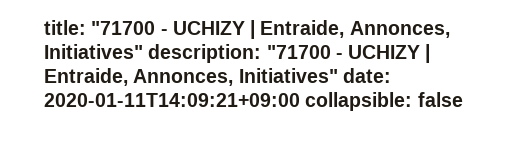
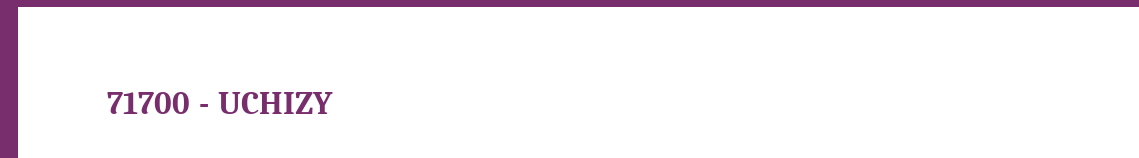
[44,20,450,39] [44,44,431,63] [44,68,391,86] [44,92,463,111] title: "71700 - UCHIZY | Entraide, Annonces, Initiatives" description: "71700 - UCHIZY | Entraide, Annonces, Initiatives" date: 2020-01-11T14:09:21+09:00 collapsible: false -> [107,92,333,114] 71700 - UCHIZY

